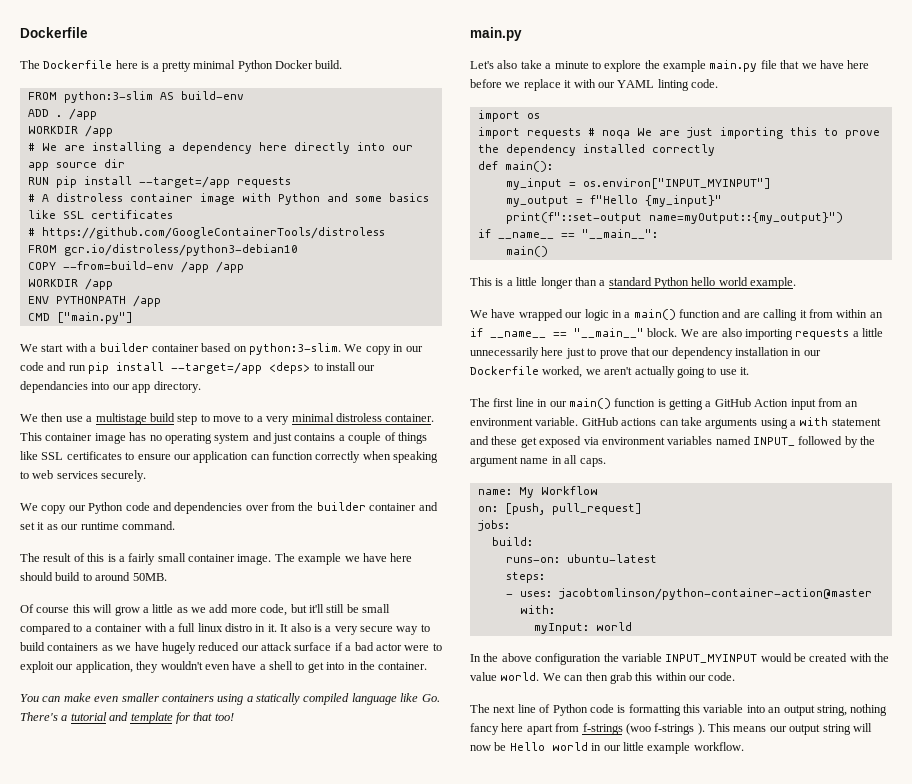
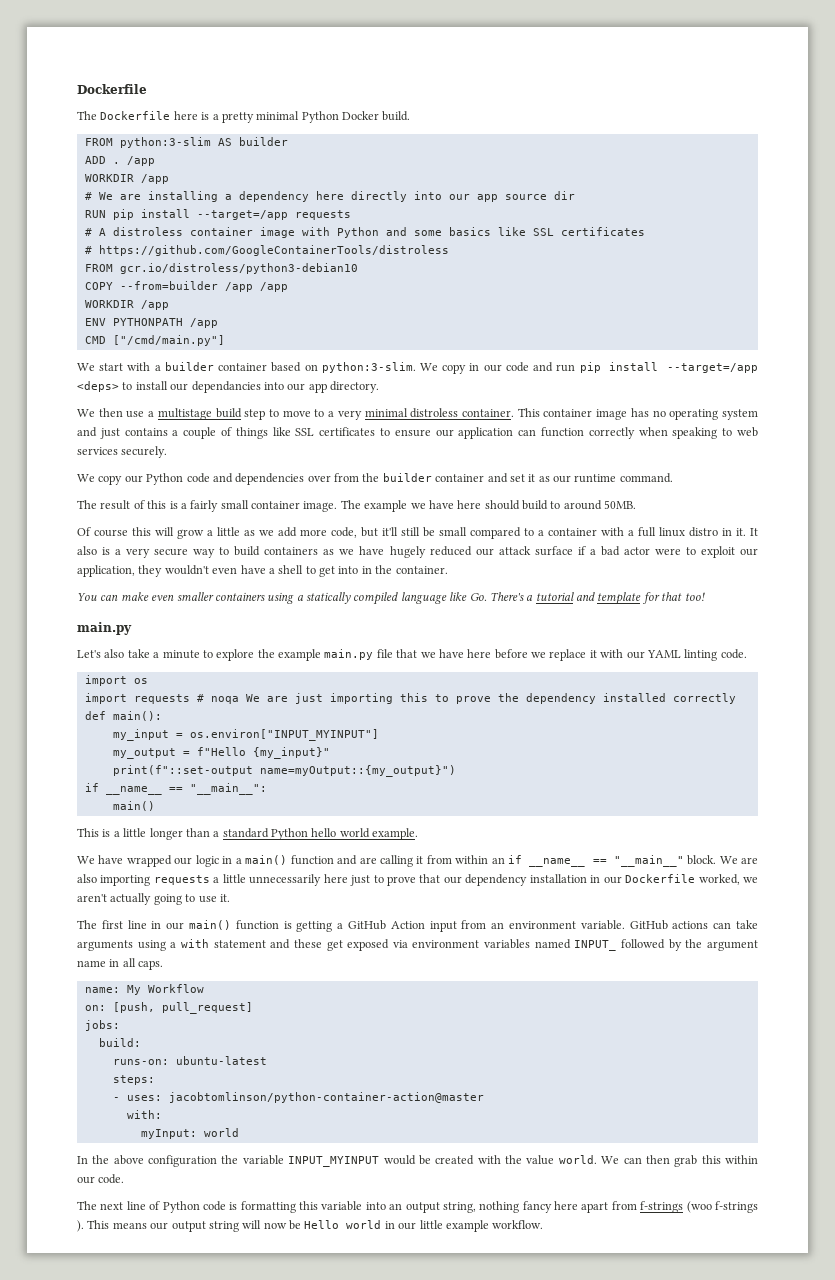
[180,91,244,100] build-env -> [238,137,288,146] builder
[62,261,174,270] --from=build-env -> [119,281,218,290] --from=builder
[56,312,133,324] ["main.py"] -> [112,335,225,346] ["/cmd/main.py"]

